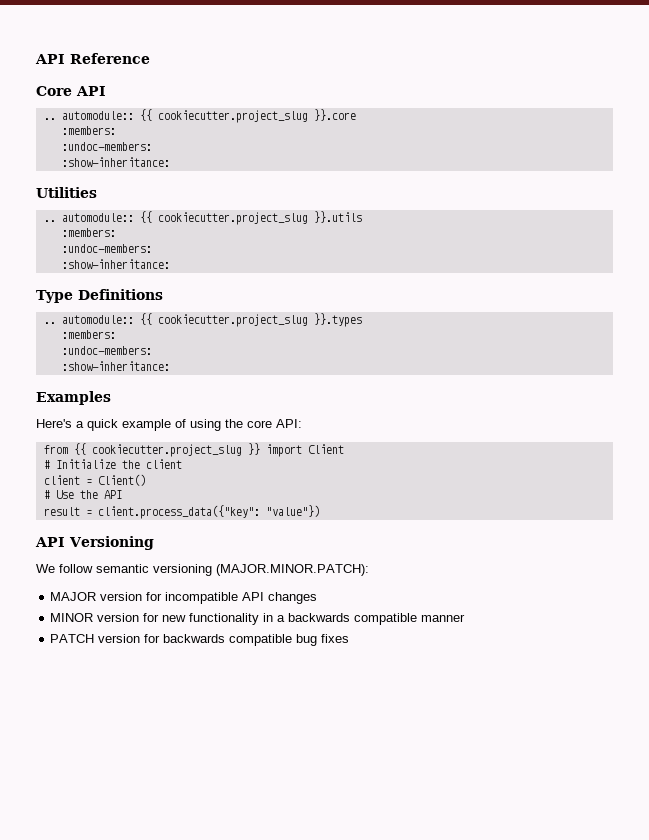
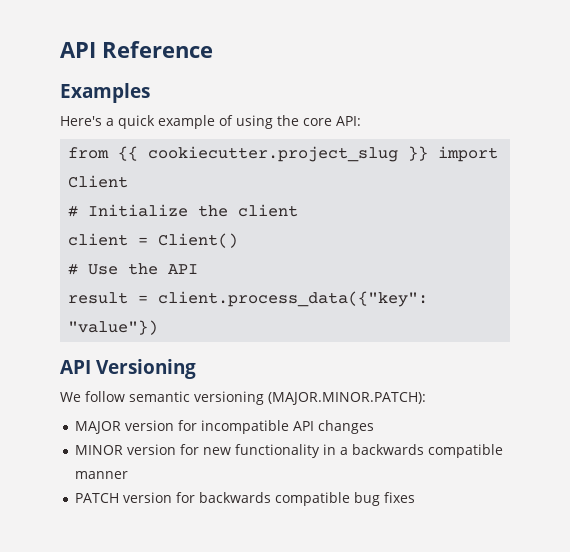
[36,86,106,96] [43,109,356,123] [61,126,116,135] [61,142,152,151] [61,157,170,167] [36,187,97,198] [43,211,362,225] [61,228,116,237] [61,244,152,253] [61,259,170,269] [36,289,163,303] [43,313,362,327] [61,330,116,339] [61,346,152,355] [61,361,170,371] // Core API // .. automodule:: {{ cookiecutter.project_slug }}.core // :members: // :undoc-members: // :show-inheritance: // Utilities // .. automodule:: {{ cookiecutter.project_slug }}.utils // :members: // :undoc-members: // :show-inheritance: // Type Definitions // .. automodule:: {{ cookiecutter.project_slug }}.types // :members: // :undoc-members: // :show-inheritance: -> (213, 49) none

